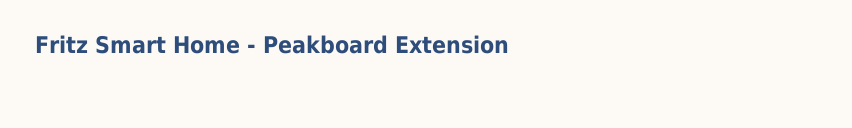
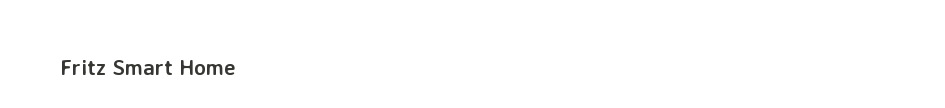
[246,35,509,54] - Peakboard Extension -> (236, 67) none

